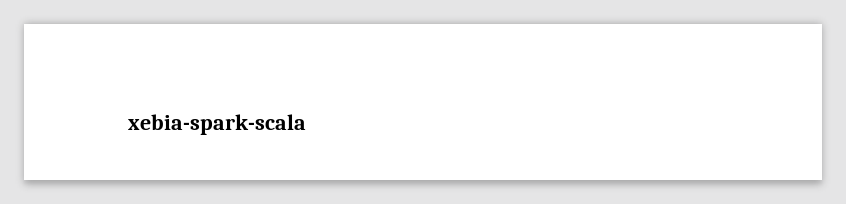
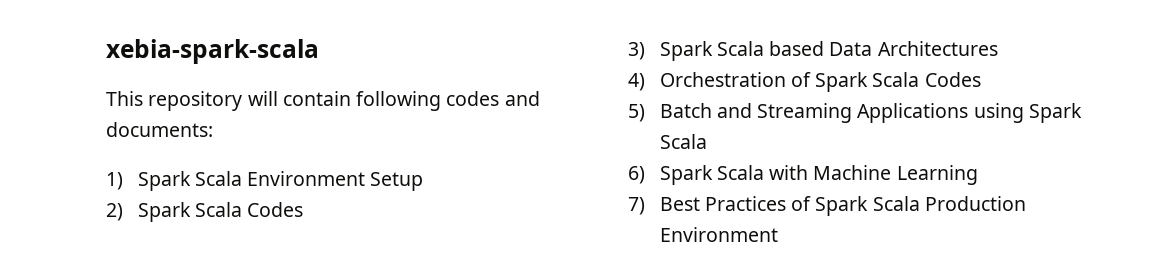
(306, 124) none -> [106,91,540,111] [106,122,213,137] [106,171,424,191] [106,202,304,222] [628,41,998,61] [628,72,981,92] [628,103,1082,123] [659,134,707,149] [628,165,978,185] [628,196,1026,216] [659,227,778,242] // This repository will contain following codes and documents: // 1) Spark Scala Environment Setup // 2) Spark Scala Codes // 3) Spark Scala based Data Architectures // 4) Orchestration of Spark Scala Codes // 5) Batch and Streaming Applications using Spark Scala // 6) Spark Scala with Machine Learning // 7) Best Practices of Spark Scala Production Environment

